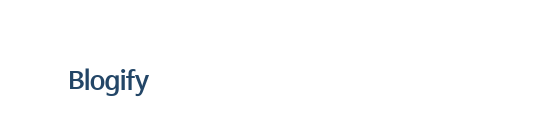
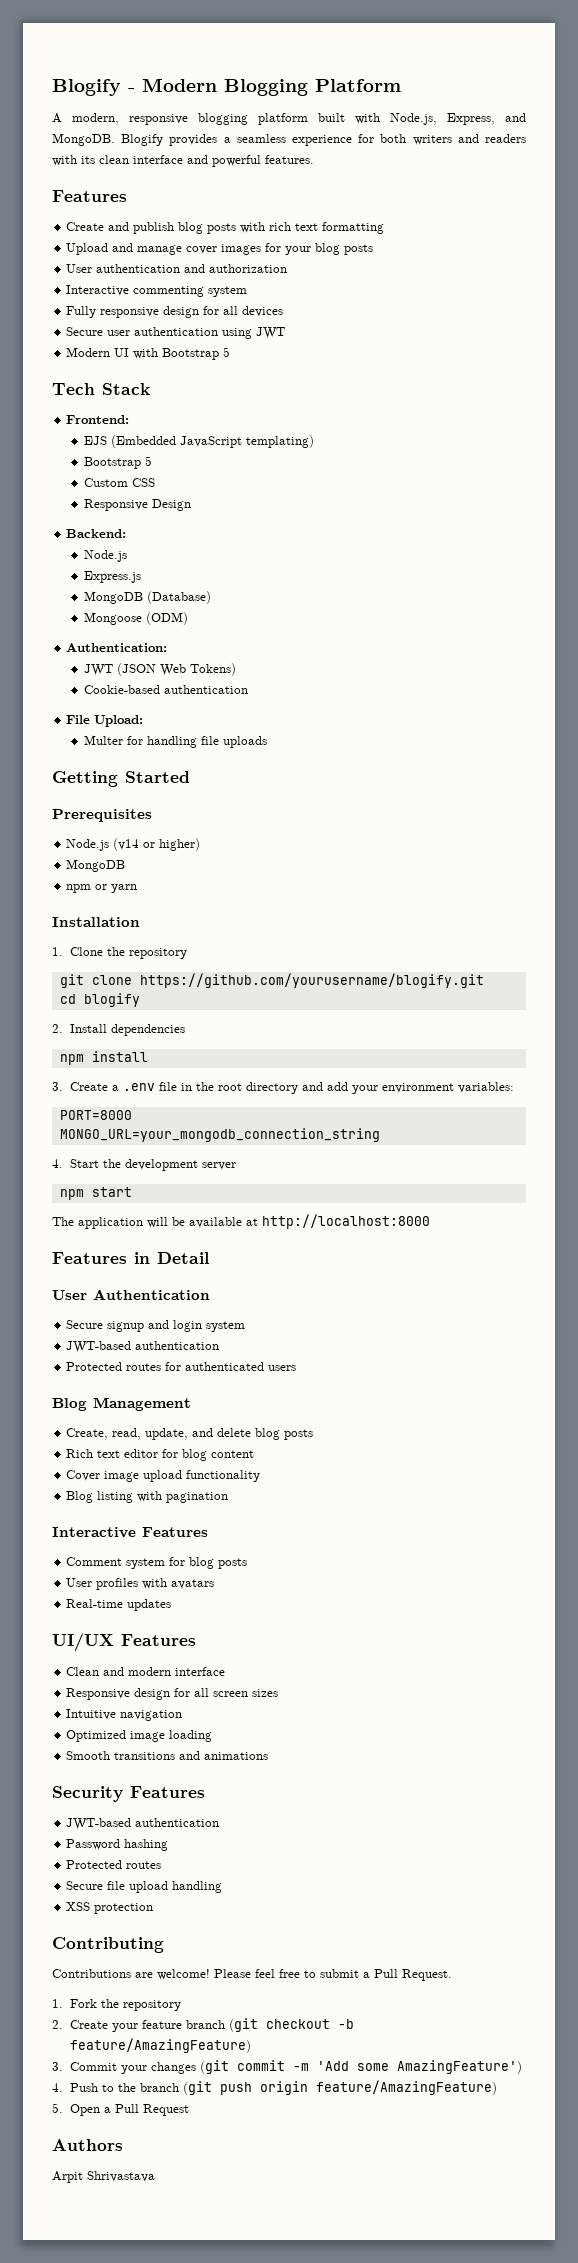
[68,68,150,97] Blogify -> [52,78,401,96] [52,113,526,125] [52,133,526,146] [52,155,314,167] [52,190,127,202] [66,222,385,234] [66,243,374,255] [66,264,288,273] [66,285,248,297] [66,306,284,318] [66,327,286,339] [66,347,231,360] [52,383,150,395] [66,415,130,424] [83,435,314,448] [83,456,152,469] [83,478,155,487] [83,499,191,511] [66,529,127,538] [83,550,127,562] [83,571,141,583] [83,591,211,604] [83,612,188,625] [66,643,168,652] [83,663,236,676] [83,685,248,694] [66,715,144,727] [83,735,267,748] [52,771,190,787] [52,809,152,822] [66,838,201,851] [66,859,126,872] [66,884,138,893] [52,917,140,927] [52,947,187,959] [59,973,484,988] [59,993,140,1007] [52,1024,185,1036] [59,1051,148,1065] [52,1082,514,1094] [59,1110,132,1120] [59,1128,380,1142] [52,1159,236,1171] [59,1187,132,1200] [52,1214,430,1229] [52,1252,209,1264] [52,1289,210,1300] [66,1320,246,1332] [66,1341,220,1353] [66,1362,297,1371] [52,1397,191,1411] [66,1428,314,1440] [66,1449,255,1461] [66,1470,261,1482] [66,1491,229,1503] [52,1527,208,1538] [66,1557,248,1569] [66,1578,215,1590] [66,1599,172,1611] [52,1633,196,1652] [66,1667,226,1676] [66,1688,279,1700] [66,1709,183,1721] [66,1730,213,1742] [66,1751,269,1760] [52,1786,205,1802] [66,1818,220,1830] [66,1839,169,1851] [66,1860,162,1869] [66,1881,223,1893] [66,1902,154,1914] [52,1937,164,1953] [52,1969,452,1981] [52,1999,181,2011] [52,2018,354,2032] [69,2038,251,2053] [52,2060,522,2074] [52,2080,497,2095] [52,2103,189,2116] [52,2139,123,2151] [52,2171,155,2183] Blogify - Modern Blogging Platform // A modern, responsive blogging platform built with Node.js, Express, and MongoDB. Blogify provides a seamless experience for both writers and readers with its clean interface and powerful features. // Features // Create and publish blog posts with rich text formatting // Upload and manage cover images for your blog posts // User authentication and authorization // Interactive commenting system // Fully responsive design for all devices // Secure user authentication using JWT // Modern UI with Bootstrap 5 // Tech Stack // Frontend: // EJS (Embedded JavaScript templating) // Bootstrap 5 // Custom CSS // Responsive Design // Backend: // Node.js // Express.js // MongoDB (Database) // Mongoose (ODM) // Authentication: // JWT (JSON Web Tokens) // Cookie-based authentication // File Upload: // Multer for handling file uploads // Getting Started // Prerequisites // Node.js (v14 or higher) // MongoDB // npm or yarn // Installation // 1. Clone the repository // git clone https://github.com/yourusername/blogify.git // cd blogify // 2. Install dependencies // npm install // 3. Create a .env file in the root directory and add your environment variables: // PORT=8000 // MONGO_URL=your_mongodb_connection_string // 4. Start the development server // npm start // The application will be available at http://localhost:8000 // Features in Detail // User Authentication // Secure signup and login system // JWT-based authentication // Protected routes for authenticated users // Blog Management // Create, read, update, and delete blog posts // Rich text editor for blog content // Cover image upload functionality // Blog listing with pagination // Interactive Features // Comment system for blog posts // User profiles with avatars // Real-time updates // UI/UX Features // Clean and modern interface // Responsive design for all screen sizes // Intuitive navigation // Optimized image loading // Smooth transitions and animations // Security Features // JWT-based authentication // Password hashing // Protected routes // Secure file upload handling // XSS protection // Contributing // Contributions are welcome! Please feel free to submit a Pull Request. // 1. Fork the repository // 2. Create your feature branch (git checkout -b feature/AmazingFeature) // 3. Commit your changes (git commit -m 'Add some AmazingFeature') // 4. Push to the branch (git push origin feature/AmazingFeature) // 5. Open a Pull Request // Authors // Arpit Shrivastava

